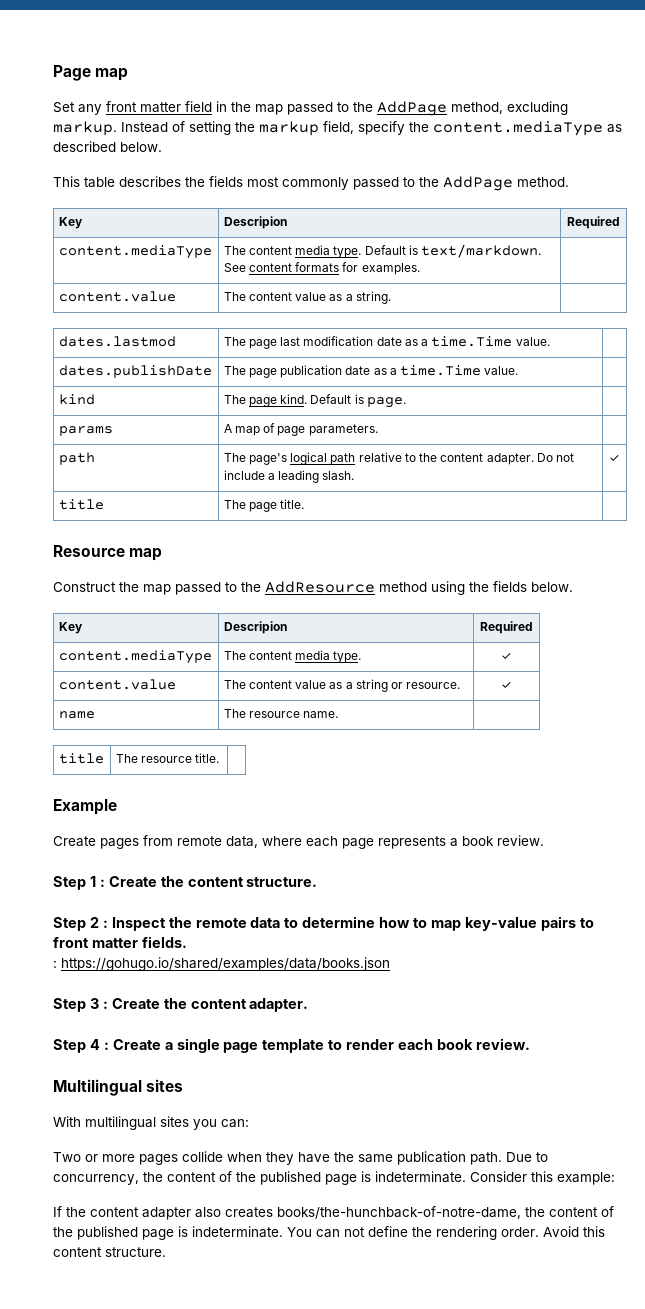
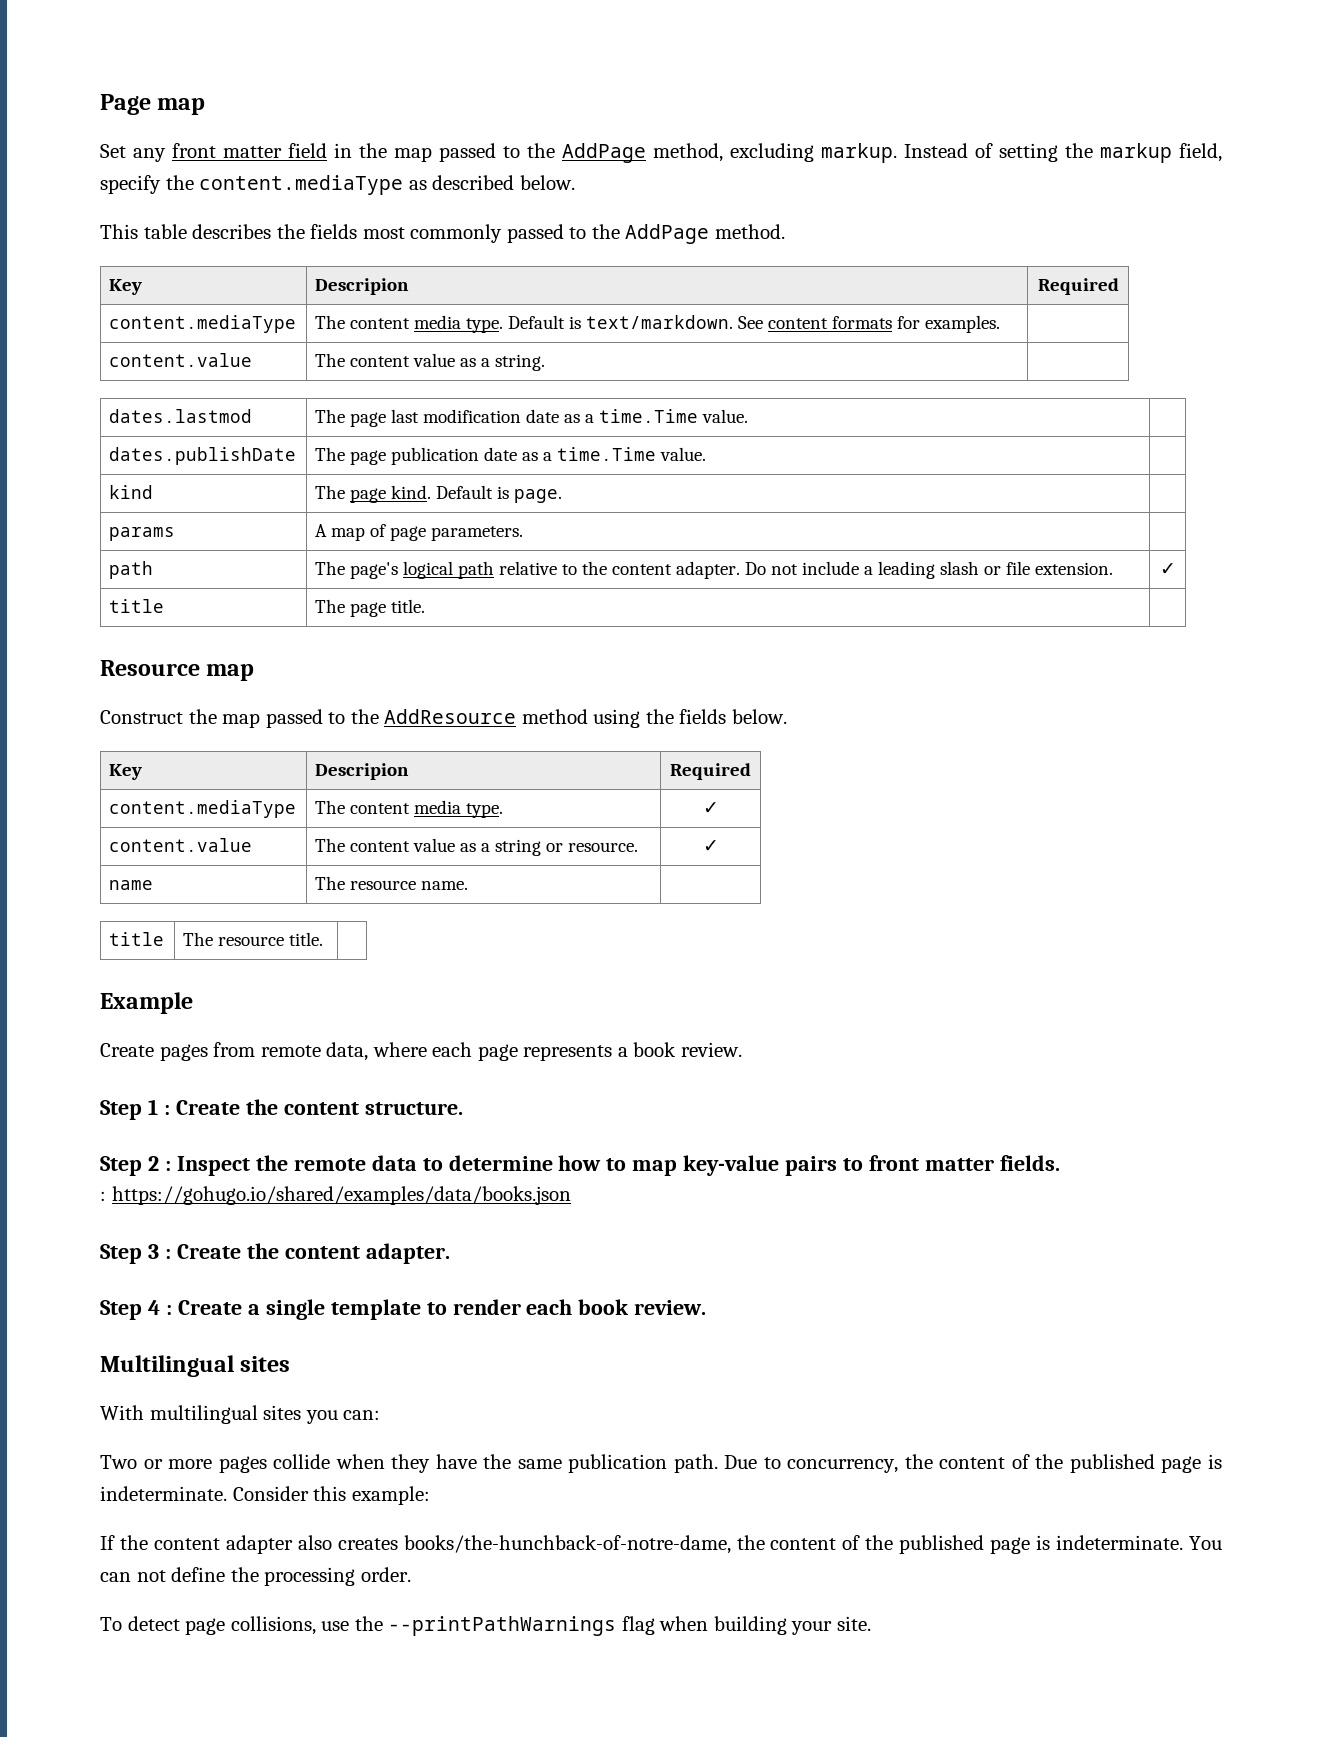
[322,471,355,480] slash. -> [940,561,1114,575] slash or file extension.
[223,1042,259,1053] page -> (325, 1309) none
[436,1226,497,1240] rendering -> [264,1567,356,1586] processing
[543,1226,605,1237] [53,1247,166,1257] Avoid this content structure. -> [100,1616,871,1636] // To detect page collisions, use the --printPathWarnings flag when building your site.

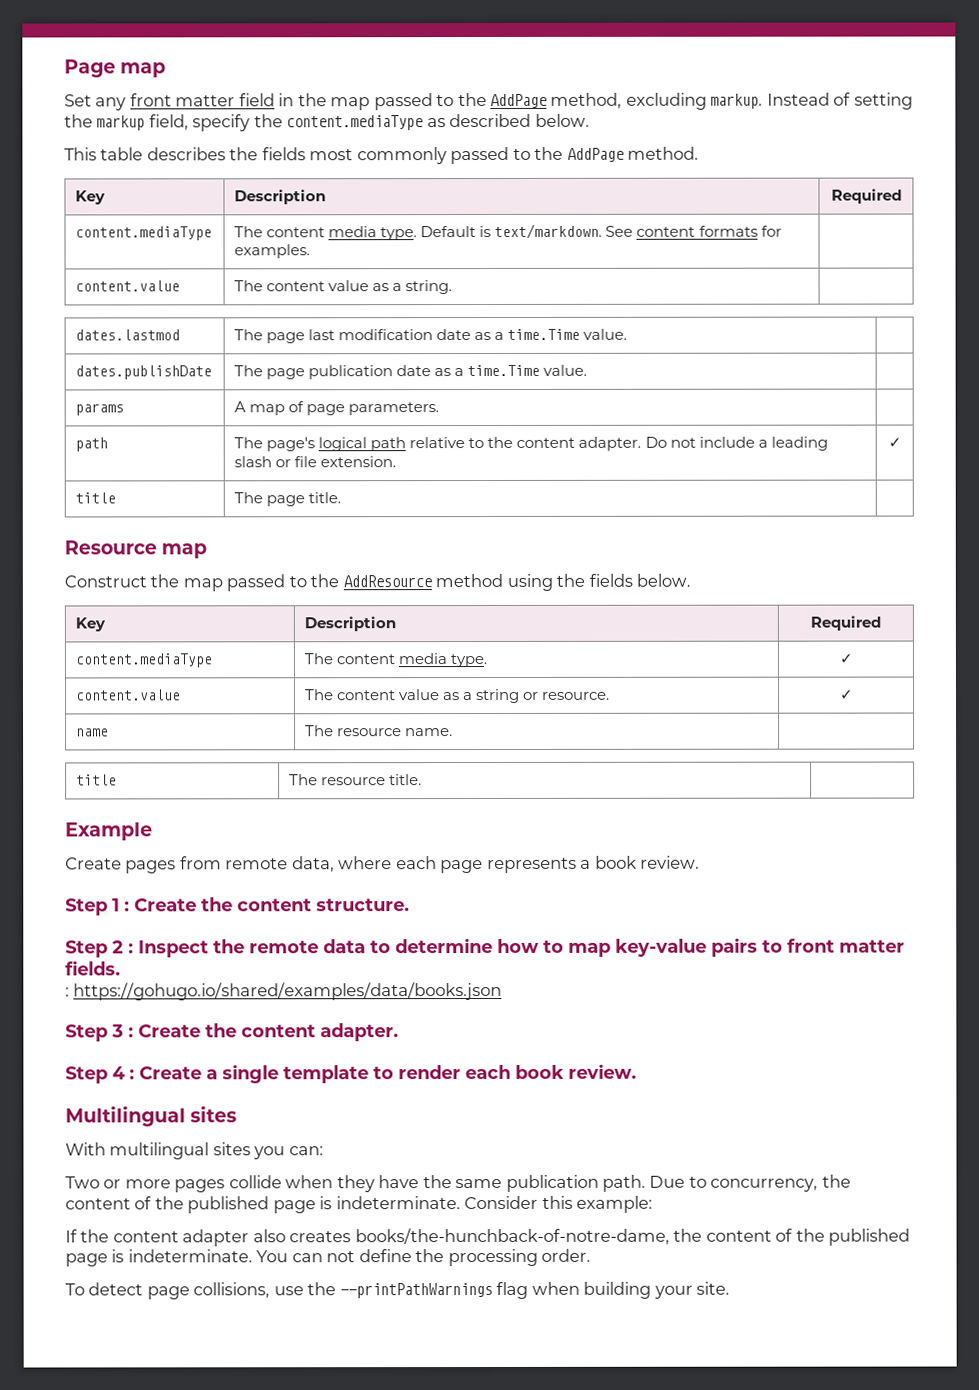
[315,278,410,295] Descripion -> [234,189,327,205] Description
[109,485,154,499] [315,485,563,503] // kind | The page kind. Default is page. | -> (588, 370) none
[315,763,410,780] Descripion -> [304,616,397,632] Description

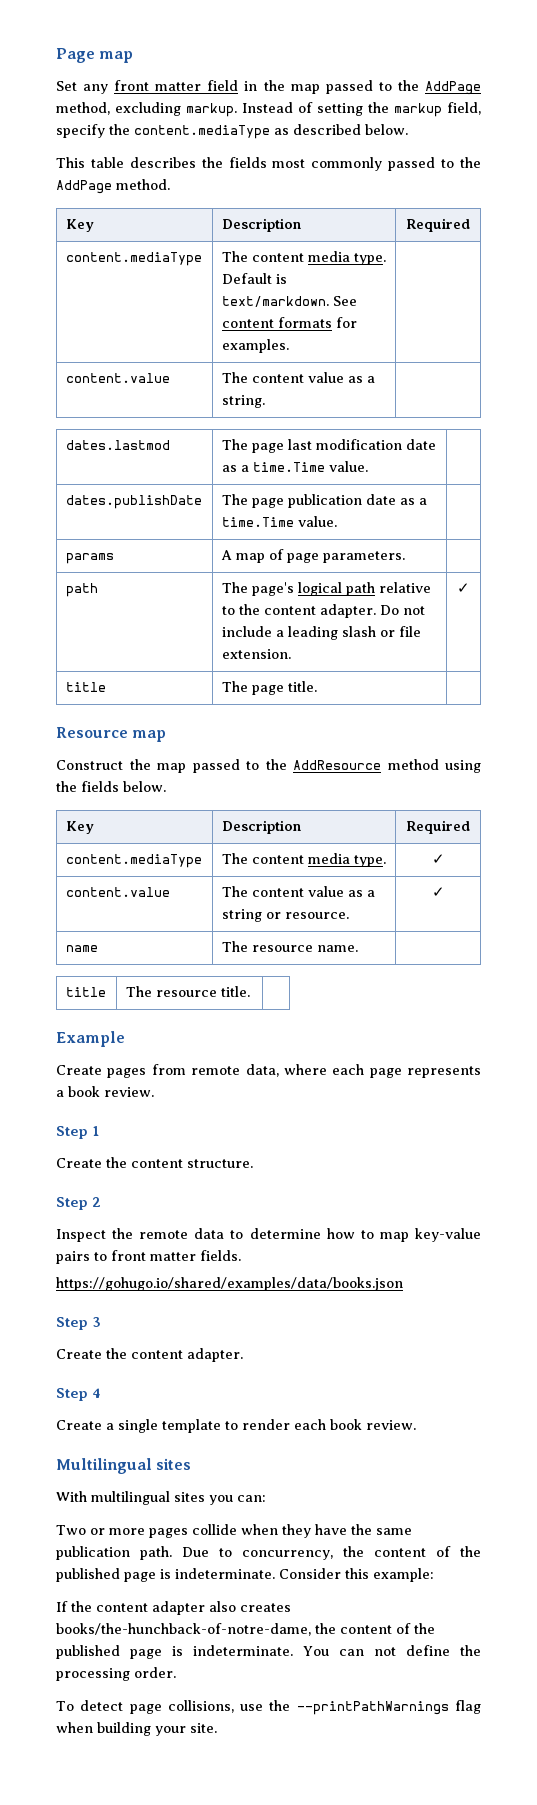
[124,901,130,912] : -> (100, 1131) //
[128,943,134,954] : -> (102, 1202) //
[65,987,70,997] : -> (241, 1255) none
[128,1027,134,1038] : -> (102, 1322) //
[129,1069,135,1080] : -> (101, 1393) //

